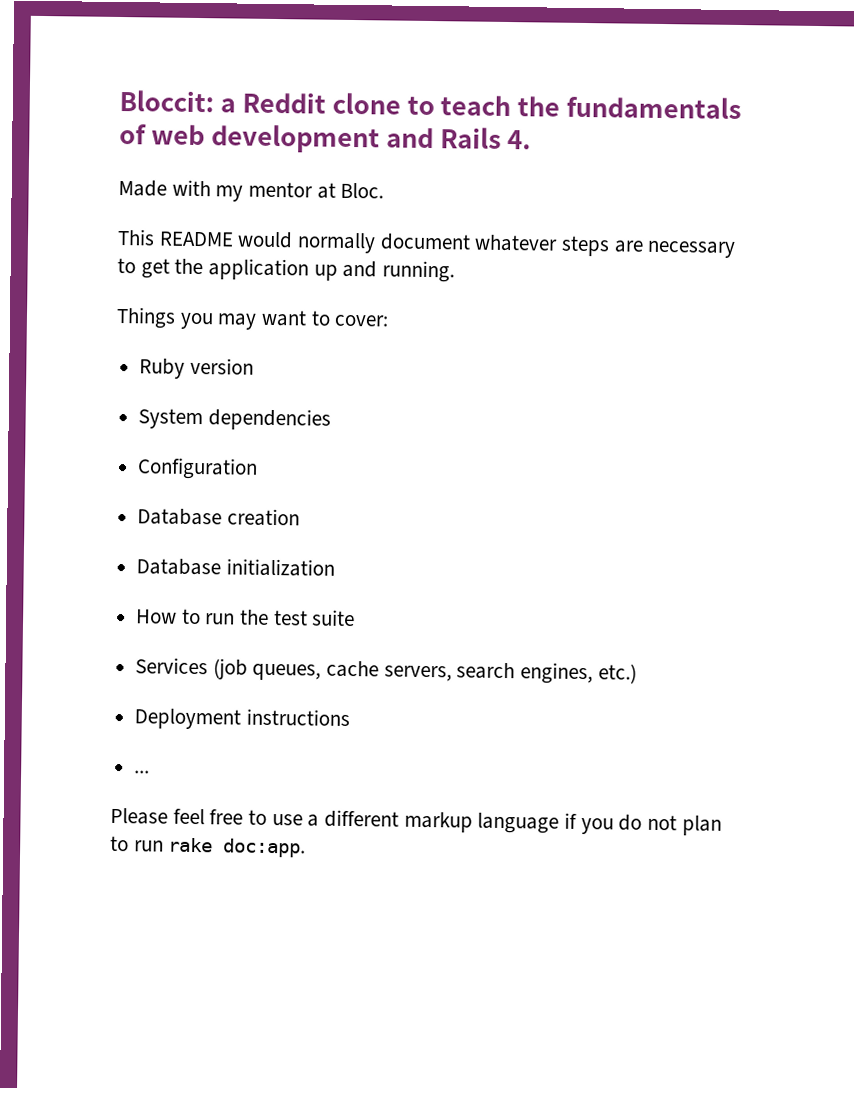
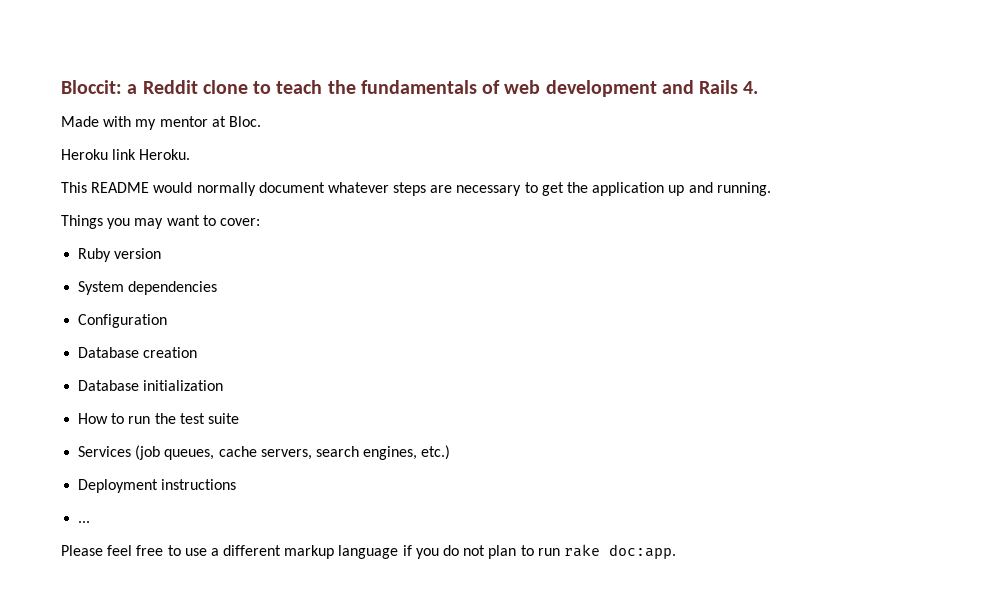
(385, 190) none -> [61,149,191,160] // Heroku link Heroku.

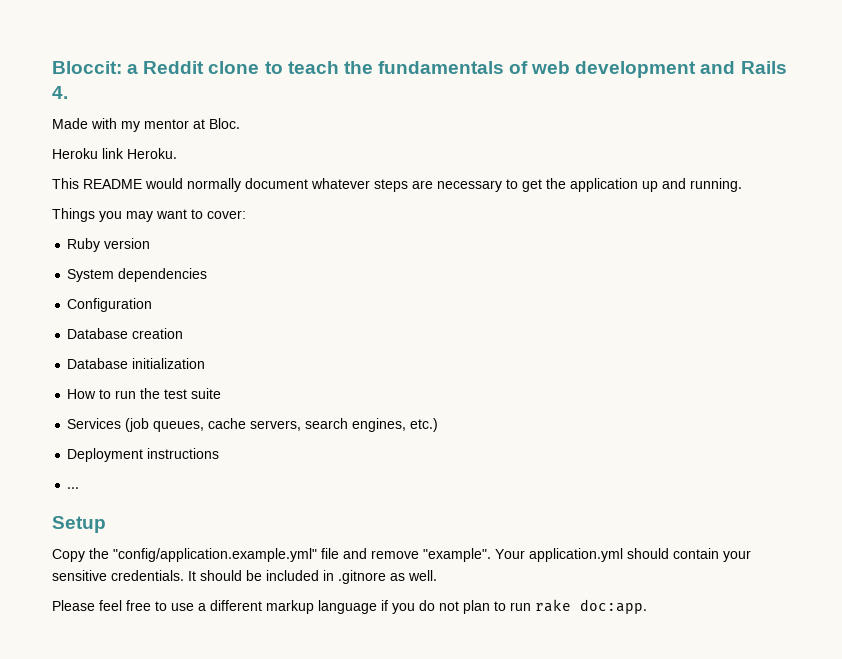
(91, 522) none -> [52,516,106,533] [52,548,751,562] [52,570,437,584] // Setup // Copy the "config/application.example.yml" file and remove "example". Your application.yml should contain your sensitive credentials. It should be included in .gitnore as well.

